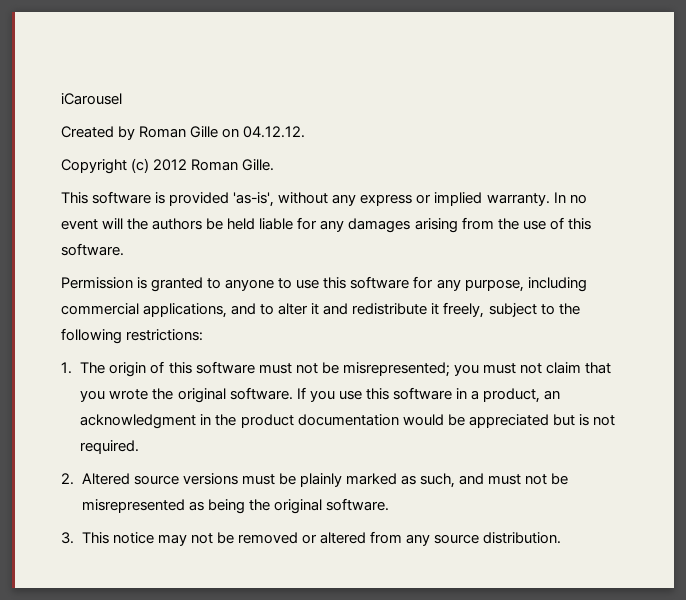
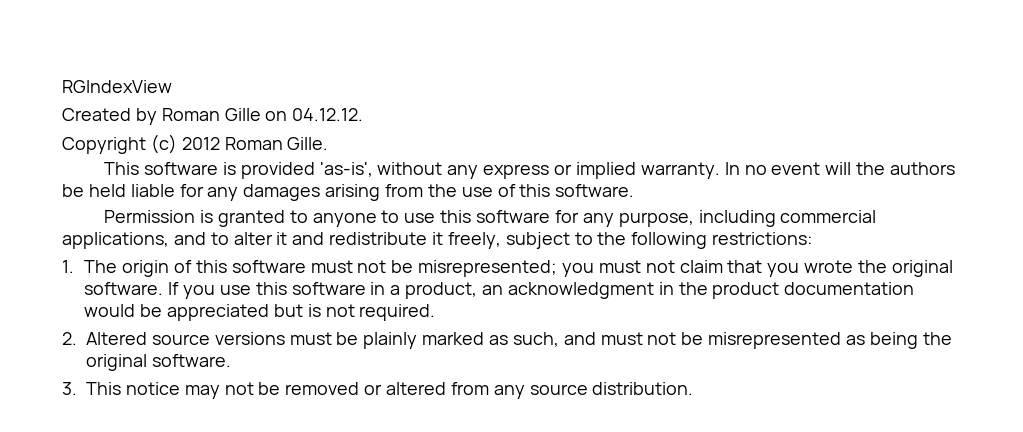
[61,93,122,105] iCarousel -> [62,80,172,93] RGIndexView

